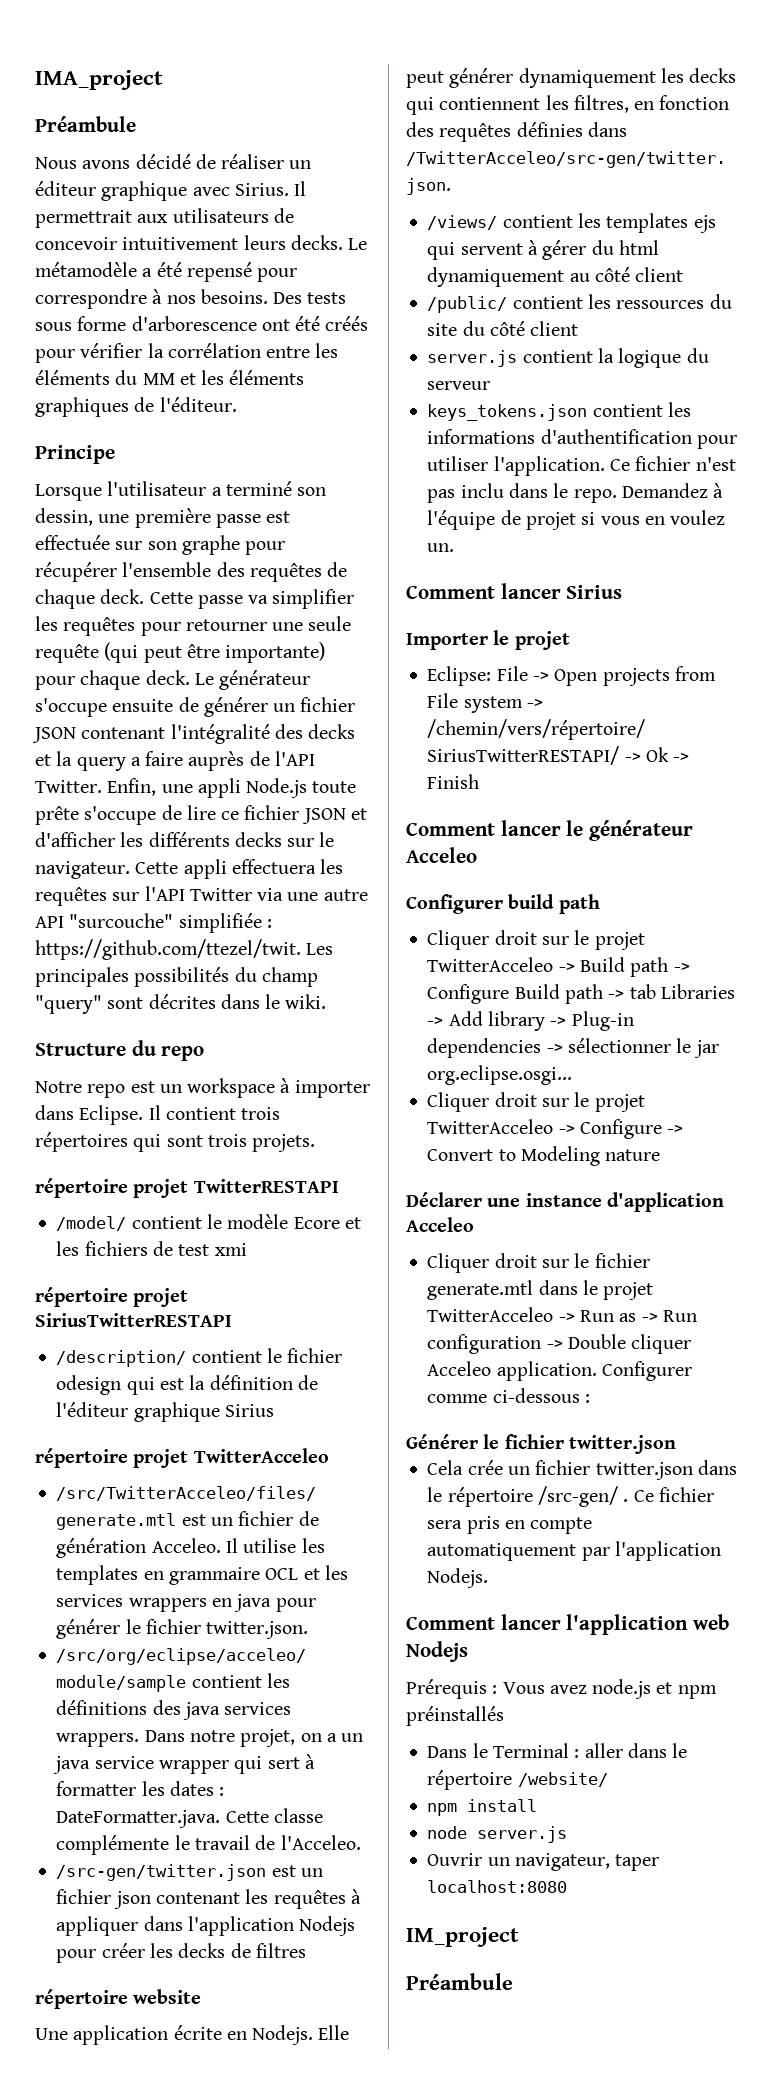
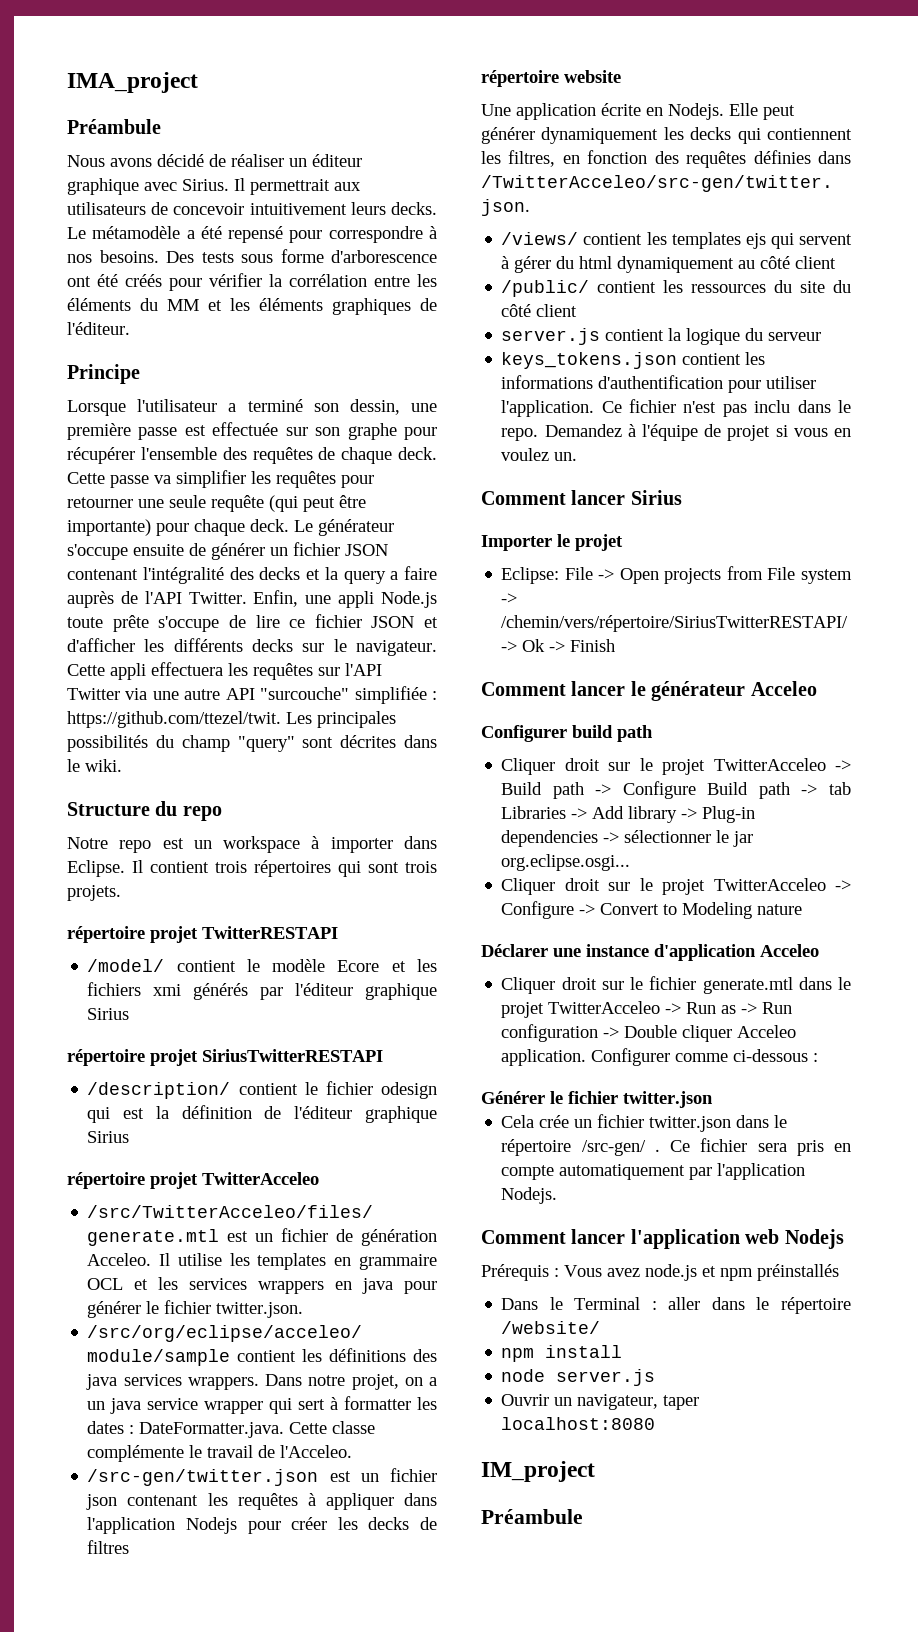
[152,1241,210,1256] de test -> (142, 989) none
(247, 1249) none -> [193,983,437,1000] [87,1008,130,1020] générés par l'éditeur graphique Sirius

